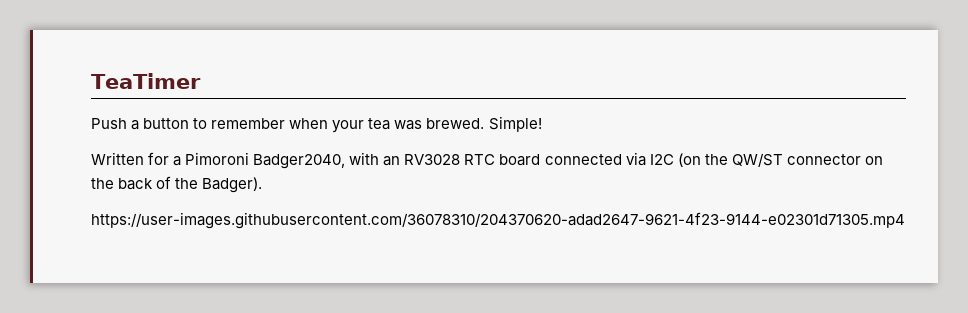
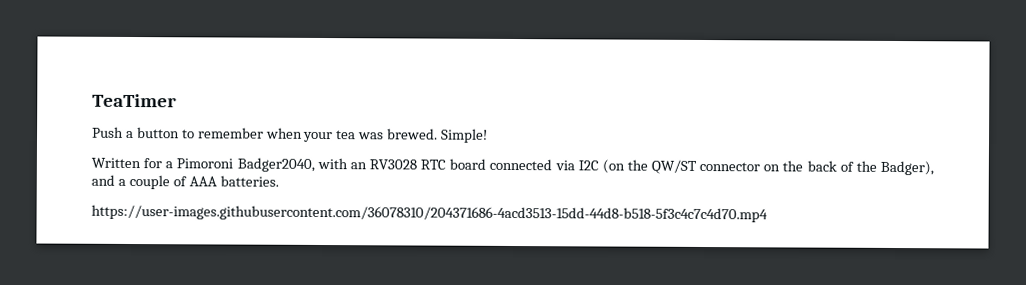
[202,177,263,193] [91,212,905,229] Badger). // https://user-images.githubusercontent.com/36078310/204370620-adad2647-9621-4f23-9144-e02301d71305.mp4 -> [879,160,934,176] [91,174,279,190] [91,204,768,223] Badger), and a couple of AAA batteries. // https://user-images.githubusercontent.com/36078310/204371686-4acd3513-15dd-44d8-b518-5f3c4c7c4d70.mp4

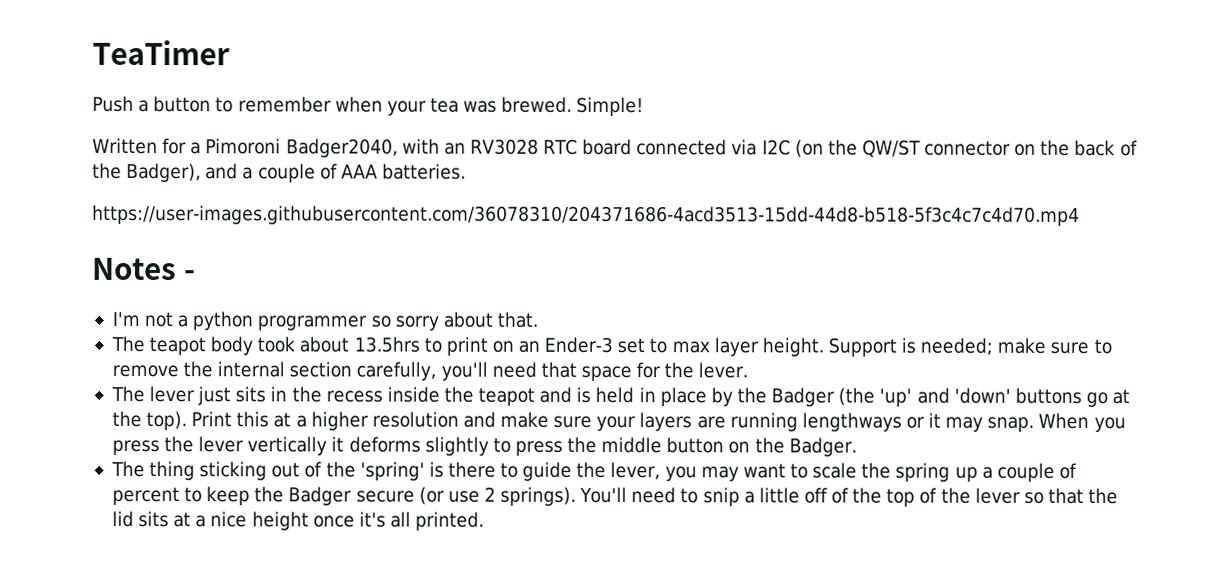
(768, 213) none -> [92,257,196,281] [111,311,538,331] [110,335,1112,357] [111,361,749,382] [110,385,1131,408] [111,410,1126,433] [111,436,857,457] [110,460,1077,482] [111,486,1119,507] [111,510,485,531] // Notes - // I'm not a python programmer so sorry about that. // The teapot body took about 13.5hrs to print on an Ender-3 set to max layer height. Support is needed; make sure to remove the internal section carefully, you'll need that space for the lever. // The lever just sits in the recess inside the teapot and is held in place by the Badger (the 'up' and 'down' buttons go at the top). Print this at a higher resolution and make sure your layers are running lengthways or it may snap. When you press the lever vertically it deforms slightly to press the middle button on the Badger. // The thing sticking out of the 'spring' is there to guide the lever, you may want to scale the spring up a couple of percent to keep the Badger secure (or use 2 springs). You'll need to snip a little off of the top of the lever so that the lid sits at a nice height once it's all printed.

